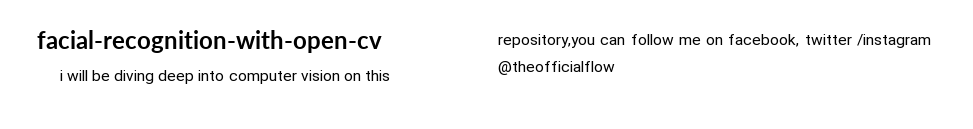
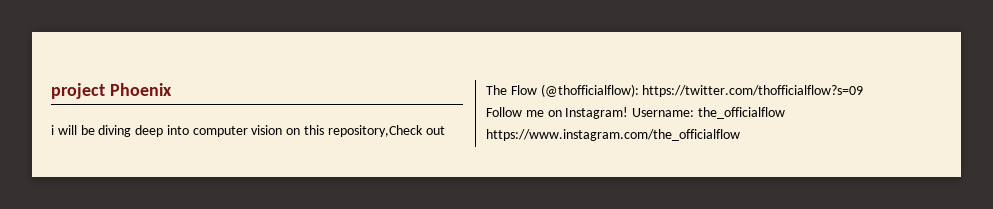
[37,30,382,53] facial-recognition-with-open-cv -> [51,83,172,99] project Phoenix
[498,34,931,48] [498,61,615,75] repository,you can follow me on facebook, twitter /instagram @theofficialflow -> [327,125,445,137] [486,84,864,97] [486,107,785,119] [486,129,740,141] repository,Check out The Flow (@thofficialflow): https://twitter.com/thofficialflow?s=09 Follow me on Instagram! Username: the_officialflow https://www.instagram.com/the_officialflow

